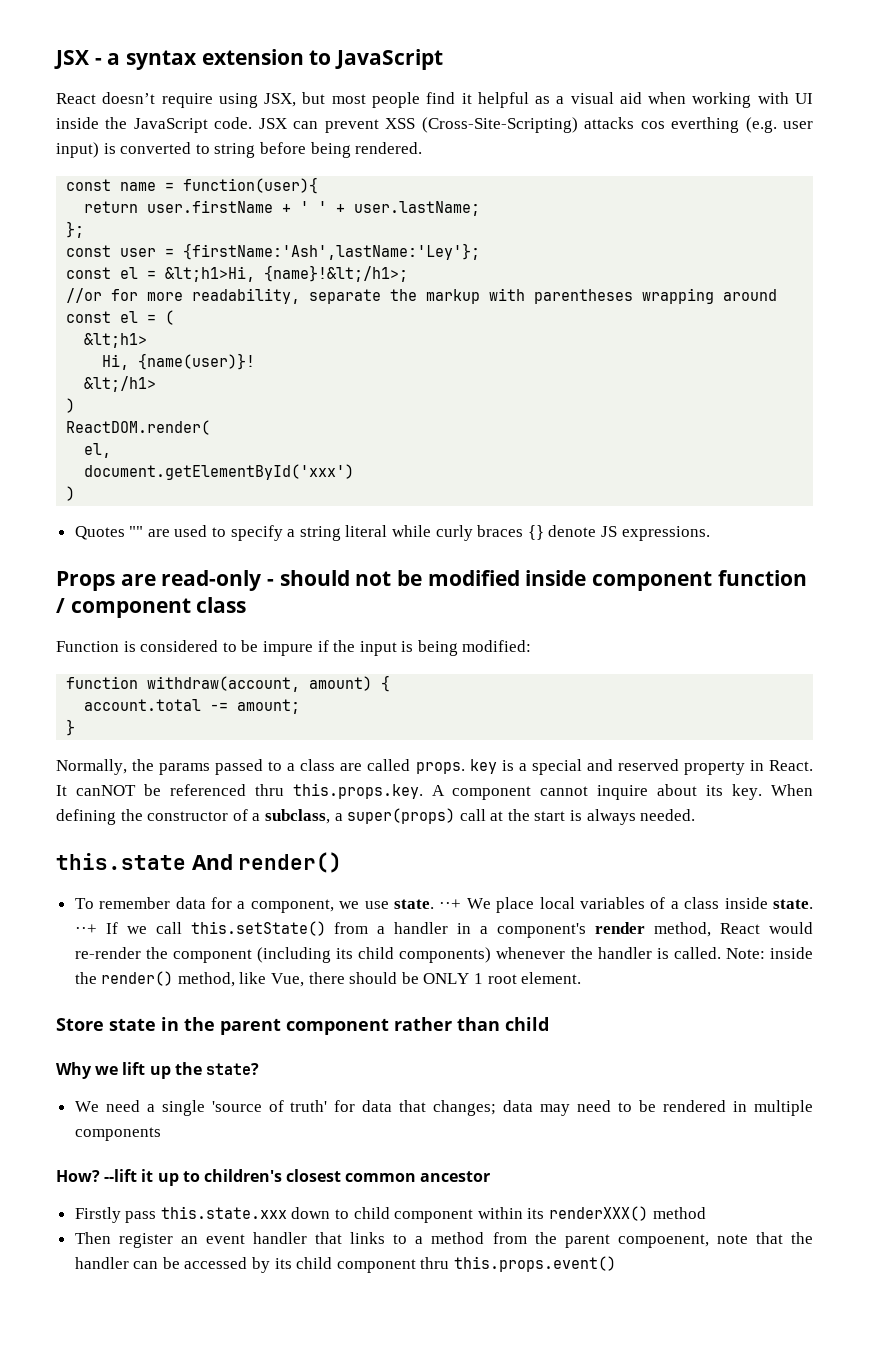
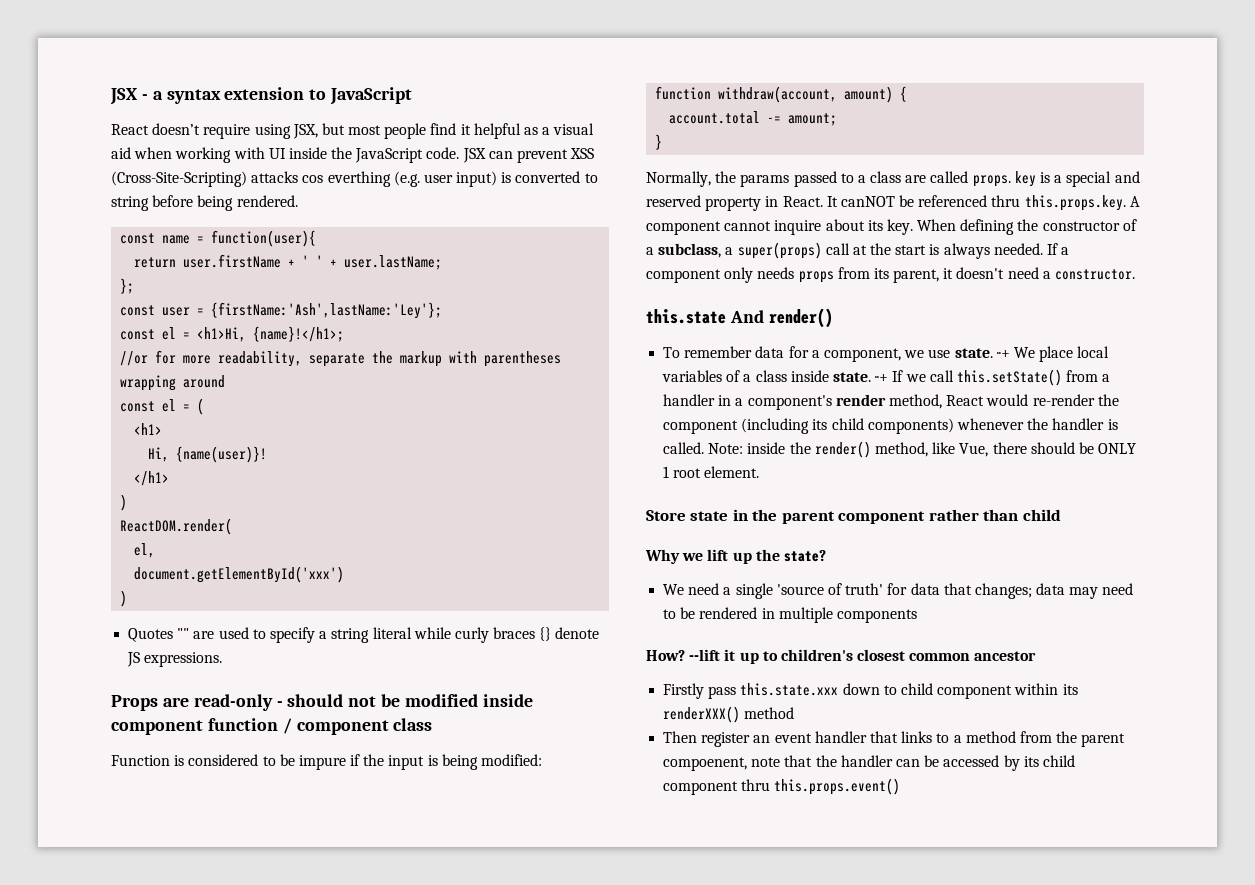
[165,265,409,282] &lt;h1>Hi, {name}!&lt;/h1>; -> [197,326,345,342] <h1>Hi, {name}!</h1>;
[84,333,148,348] &lt;h1> -> [134,423,163,435] <h1>
[84,376,157,392] &lt;/h1> -> [134,471,170,486] </h1>
(696, 815) none -> [1047,243,1070,255] [646,267,1136,283] If a component only needs props from its parent, it doesn't need a constructor.

